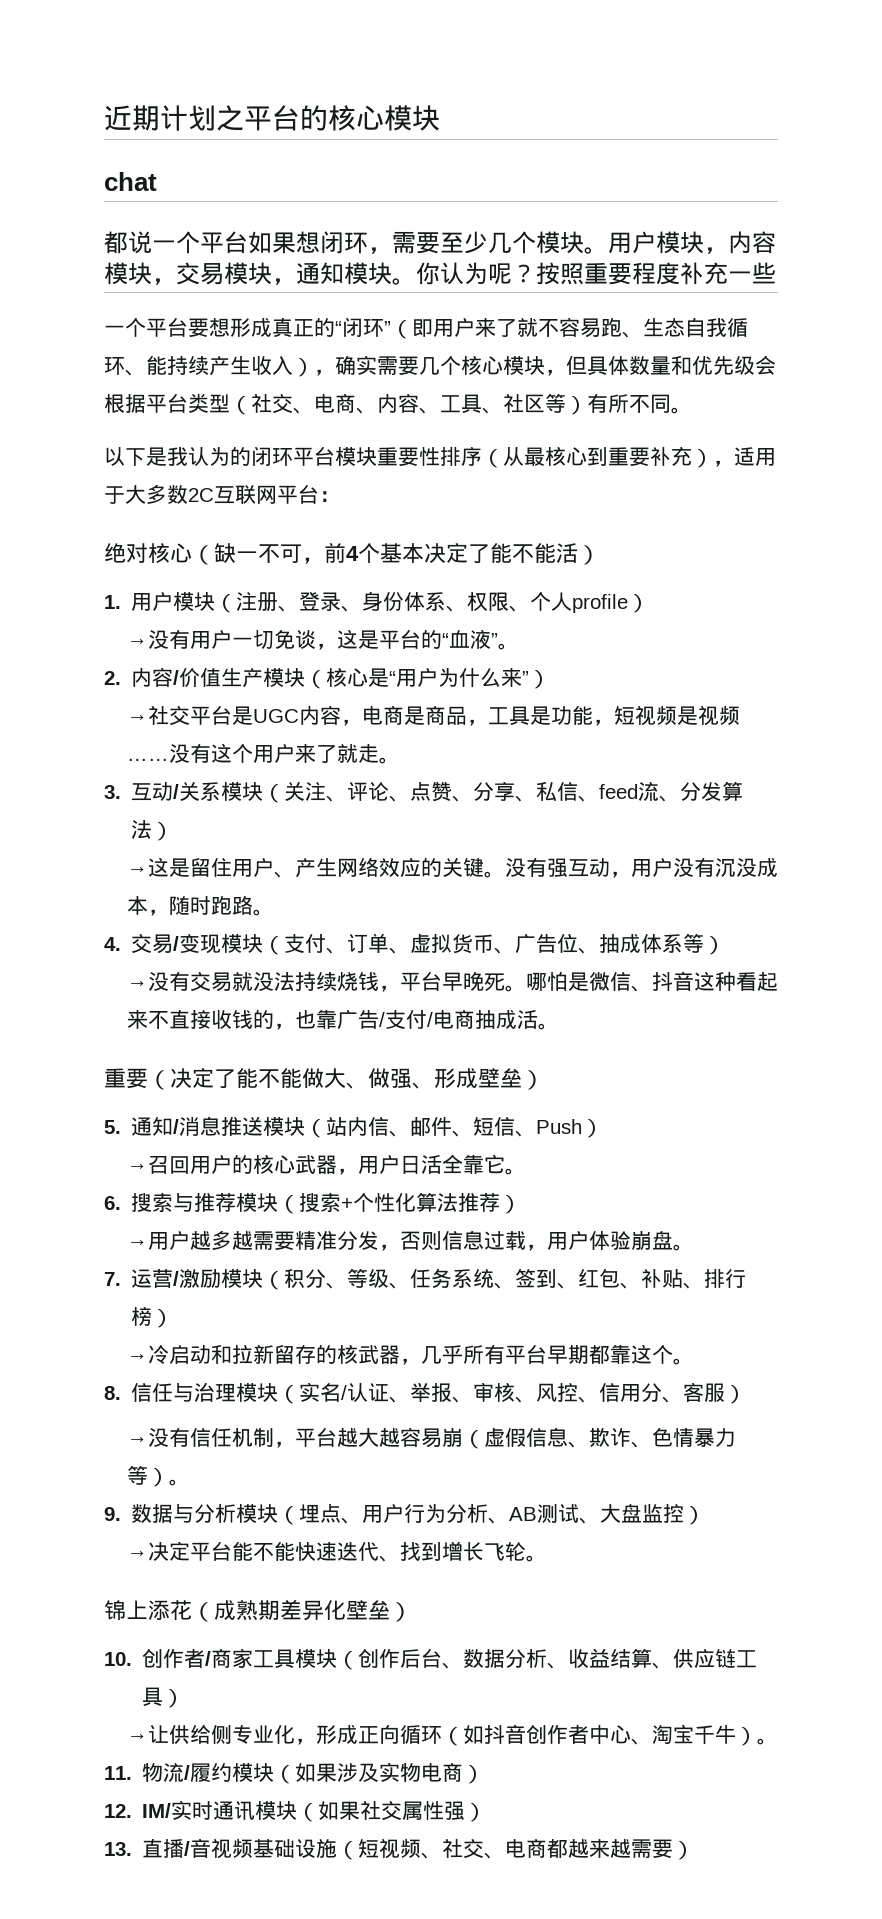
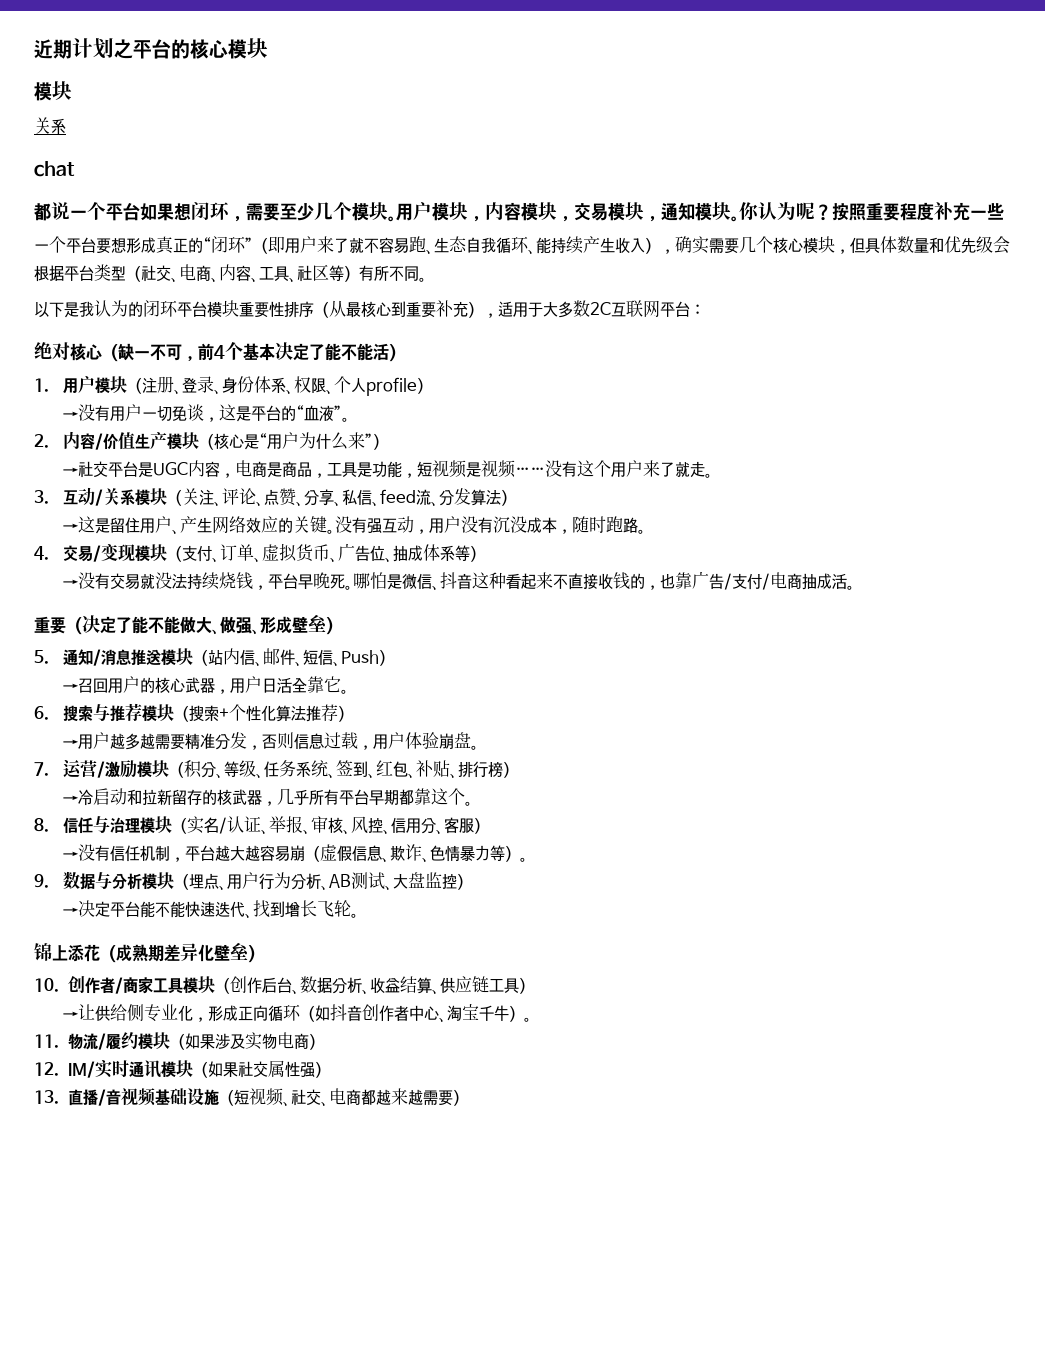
(440, 118) none -> [34,81,72,101] [34,117,66,134] // 模块 // 关系

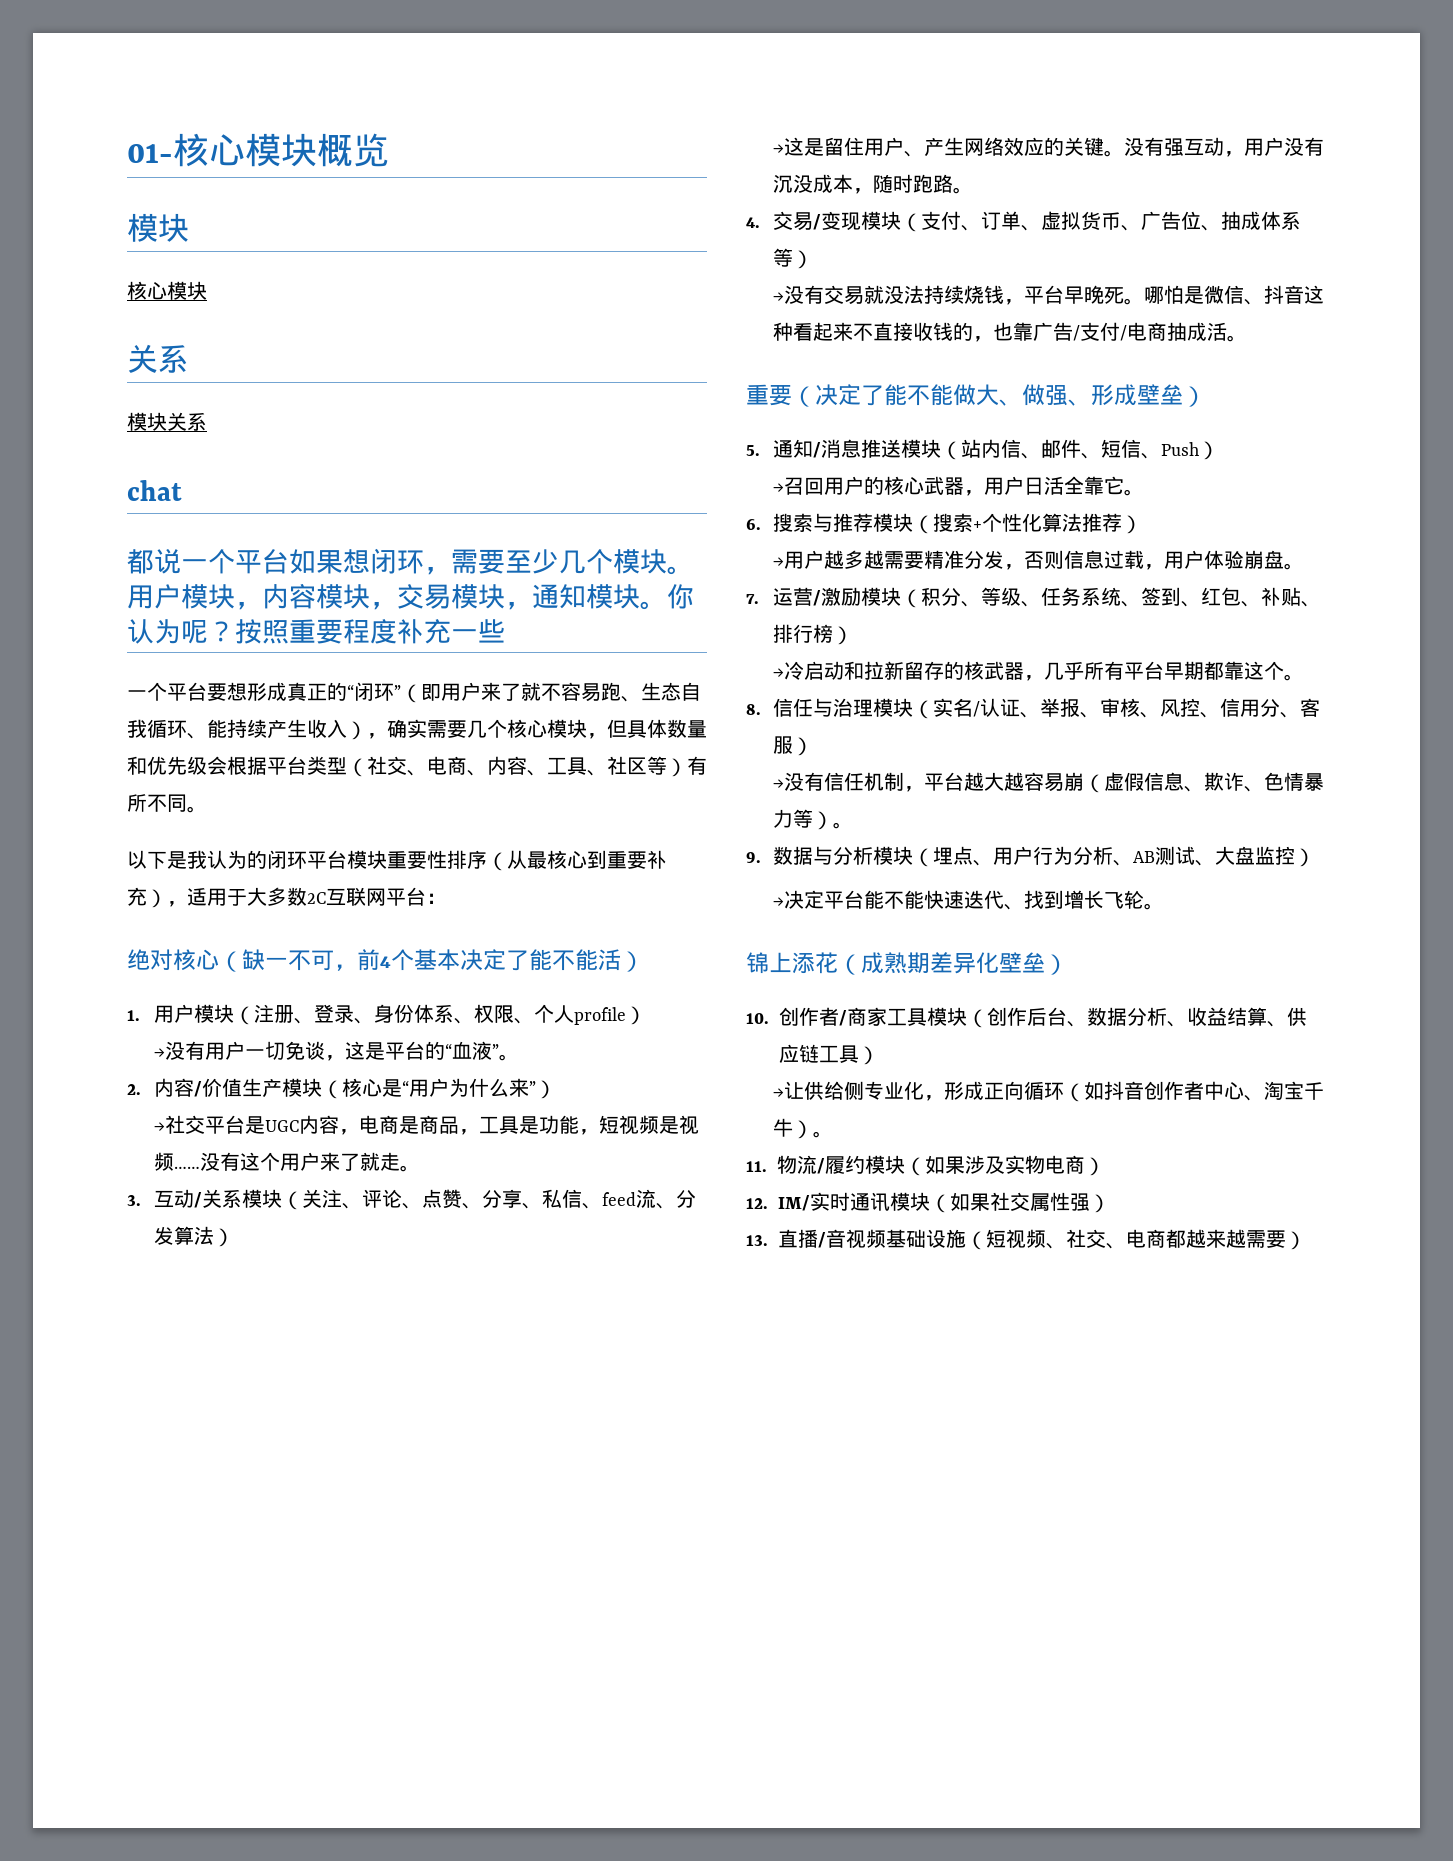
[34,38,268,59] [34,81,72,101] 近期计划之平台的核心模块 // 模块 // -> [127,133,389,167] [127,213,189,242] [127,281,207,300] [127,344,189,373] [127,412,167,431] 01-核心模块概览 // 模块 // 核心模块 // 关系 // 模块

